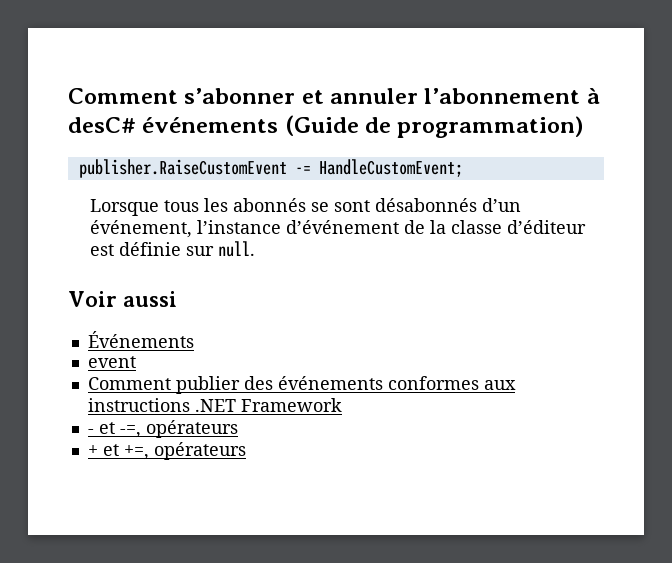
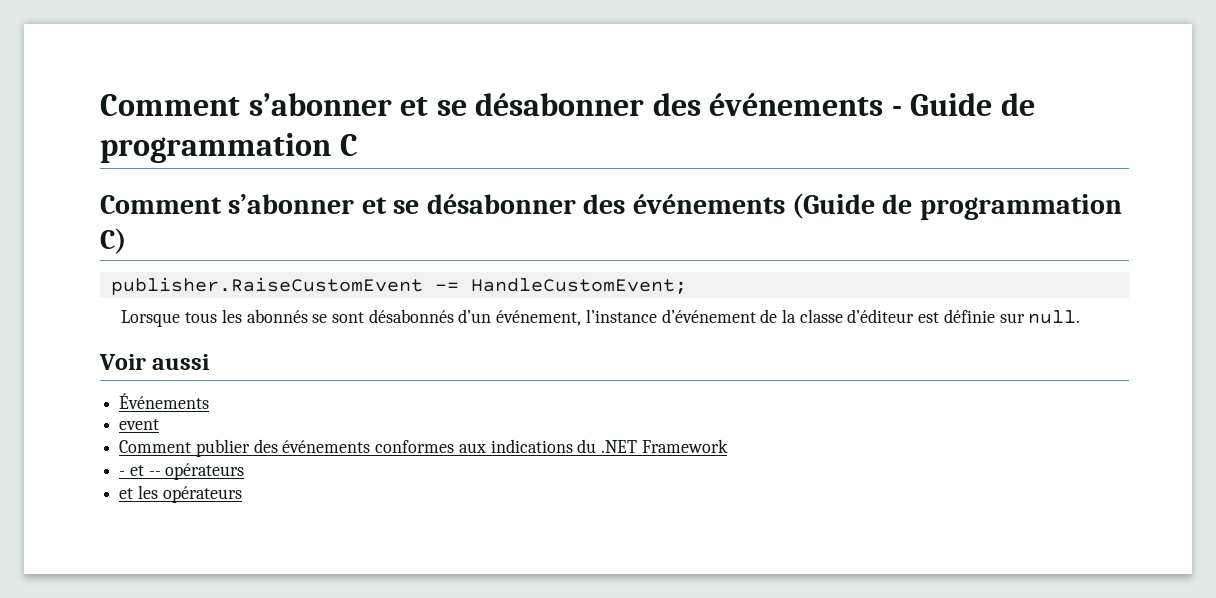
[68,88,600,104] [68,117,136,133] Comment s’abonner et annuler l’abonnement à desC# -> [100,93,1035,116] [100,133,358,163] [100,194,626,214] Comment s’abonner et se désabonner des événements - Guide de programmation C // Comment s’abonner et se désabonner des
[397,116,584,138] programmation) -> [919,194,1122,220] [100,228,126,254] programmation C)
[87,398,190,412] instructions -> [490,439,597,453] indications du
[119,425,141,438] -=, -> [148,471,161,476] --
[87,444,149,460] + et +=, -> [119,485,158,499] et les

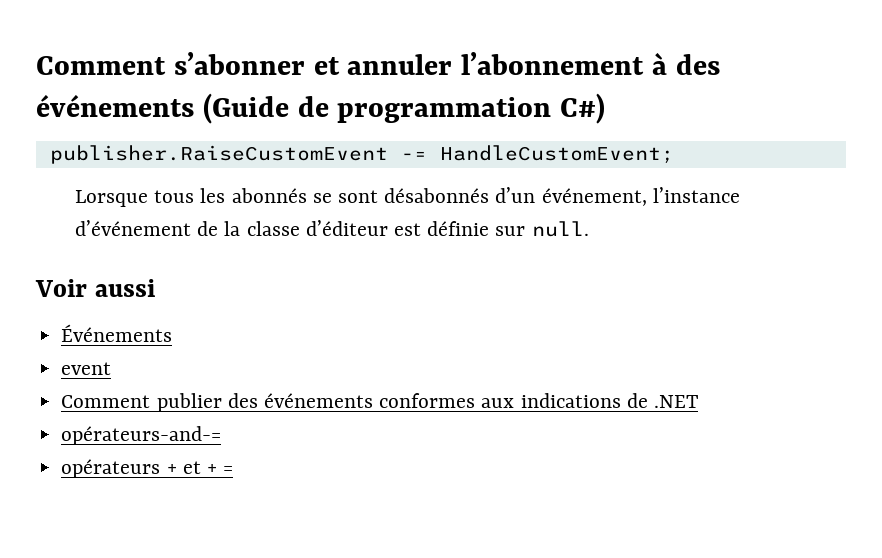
[100,93,1035,116] [100,133,358,163] [100,194,576,214] Comment s’abonner et se désabonner des événements - Guide de programmation C // Comment s’abonner et se désabonner -> [36,52,667,75] Comment s’abonner et annuler l’abonnement à
[100,228,126,254] C) -> [560,93,606,124] C#)
[577,439,597,453] du -> [626,393,648,408] de
[641,439,728,453] [119,463,245,480] [119,485,242,503] Framework // - et -- opérateurs // et les opérateurs -> [61,426,222,445] [61,459,234,478] // opérateurs-and-= // opérateurs + et + =

